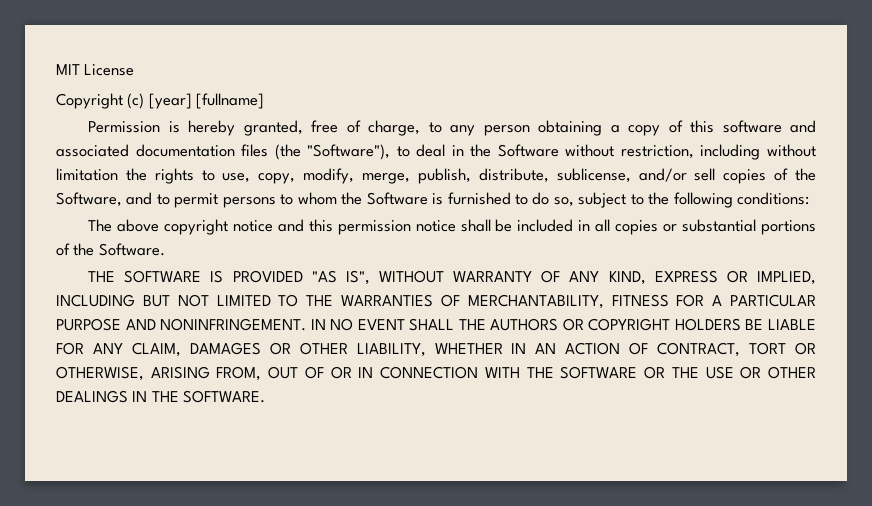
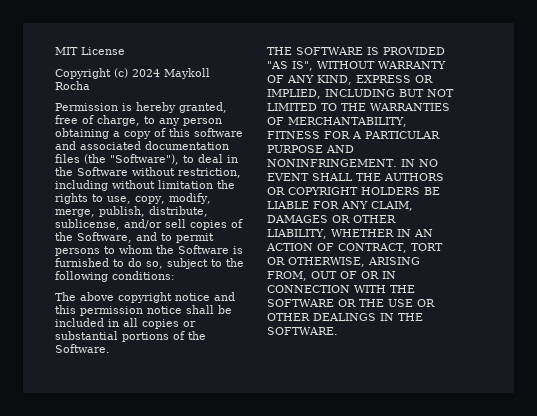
[148,93,265,109] [year] [fullname] -> [132,68,210,79] [55,81,90,90] 2024 Maykoll Rocha

